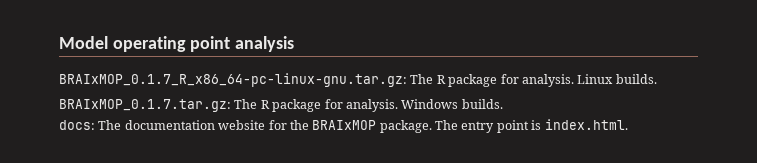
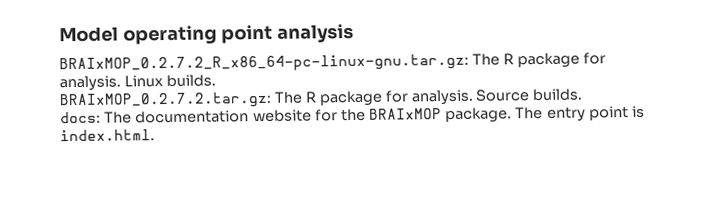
[59,73,407,87] BRAIxMOP_0.1.7_R_x86_64-pc-linux-gnu.tar.gz: -> [59,53,469,74] BRAIxMOP_0.2.7.2_R_x86_64-pc-linux-gnu.tar.gz:
[59,99,459,112] BRAIxMOP_0.1.7.tar.gz: The R package for analysis. Windows -> [59,89,531,110] BRAIxMOP_0.2.7.2.tar.gz: The R package for analysis. Source

